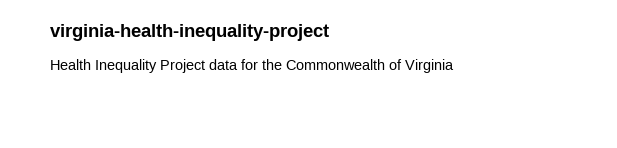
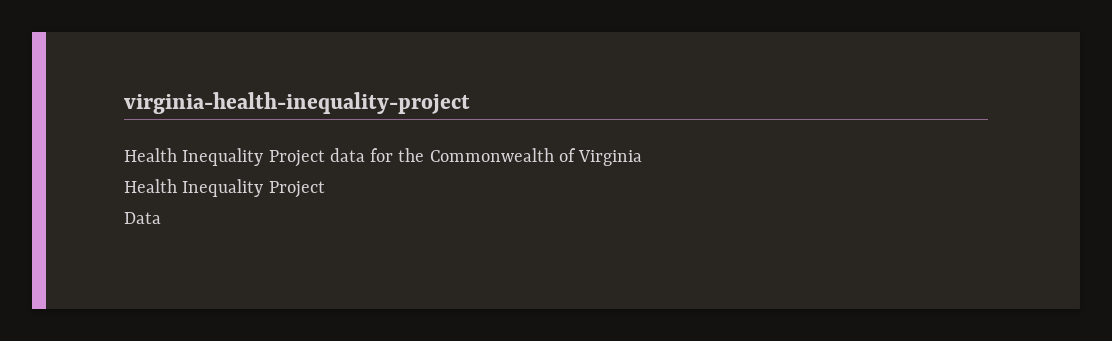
(454, 66) none -> [124,179,325,198] [124,212,161,224] // Health Inequality Project // Data

